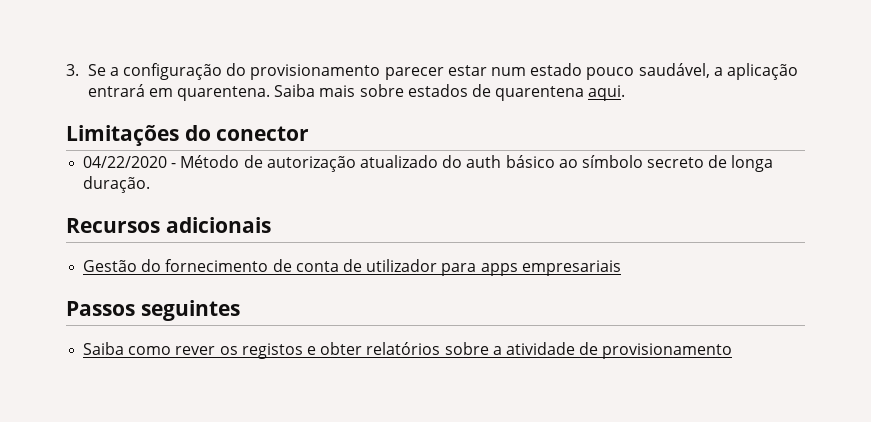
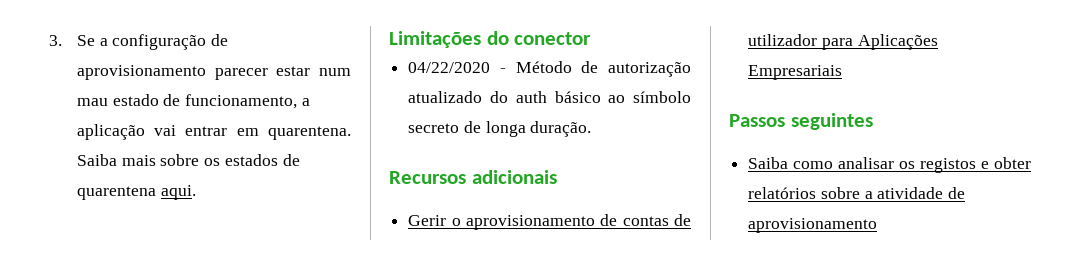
[226,63,381,80] do provisionamento -> [211,34,229,46] [76,65,206,80] de aprovisionamento
[530,63,798,80] [87,84,145,97] estado pouco saudável, a aplicação entrará -> [76,94,310,109] [76,124,228,140] mau estado de funcionamento, a aplicação vai entrar
(404, 90) none -> [204,158,221,166] os
[83,259,339,272] Gestão do fornecimento de conta -> [408,214,669,230] Gerir o aprovisionamento de contas
[480,260,621,276] apps empresariais -> [857,34,938,50] [748,65,843,80] Aplicações Empresariais
[175,346,216,355] rever -> [838,157,895,169] analisar
[602,343,733,359] provisionamento -> [748,218,878,233] aprovisionamento

